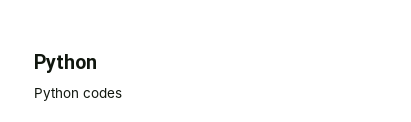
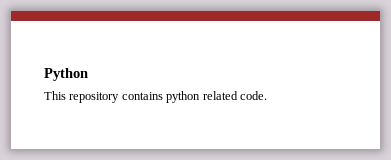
[34,88,122,101] Python codes -> [44,91,267,103] This repository contains python related code.

